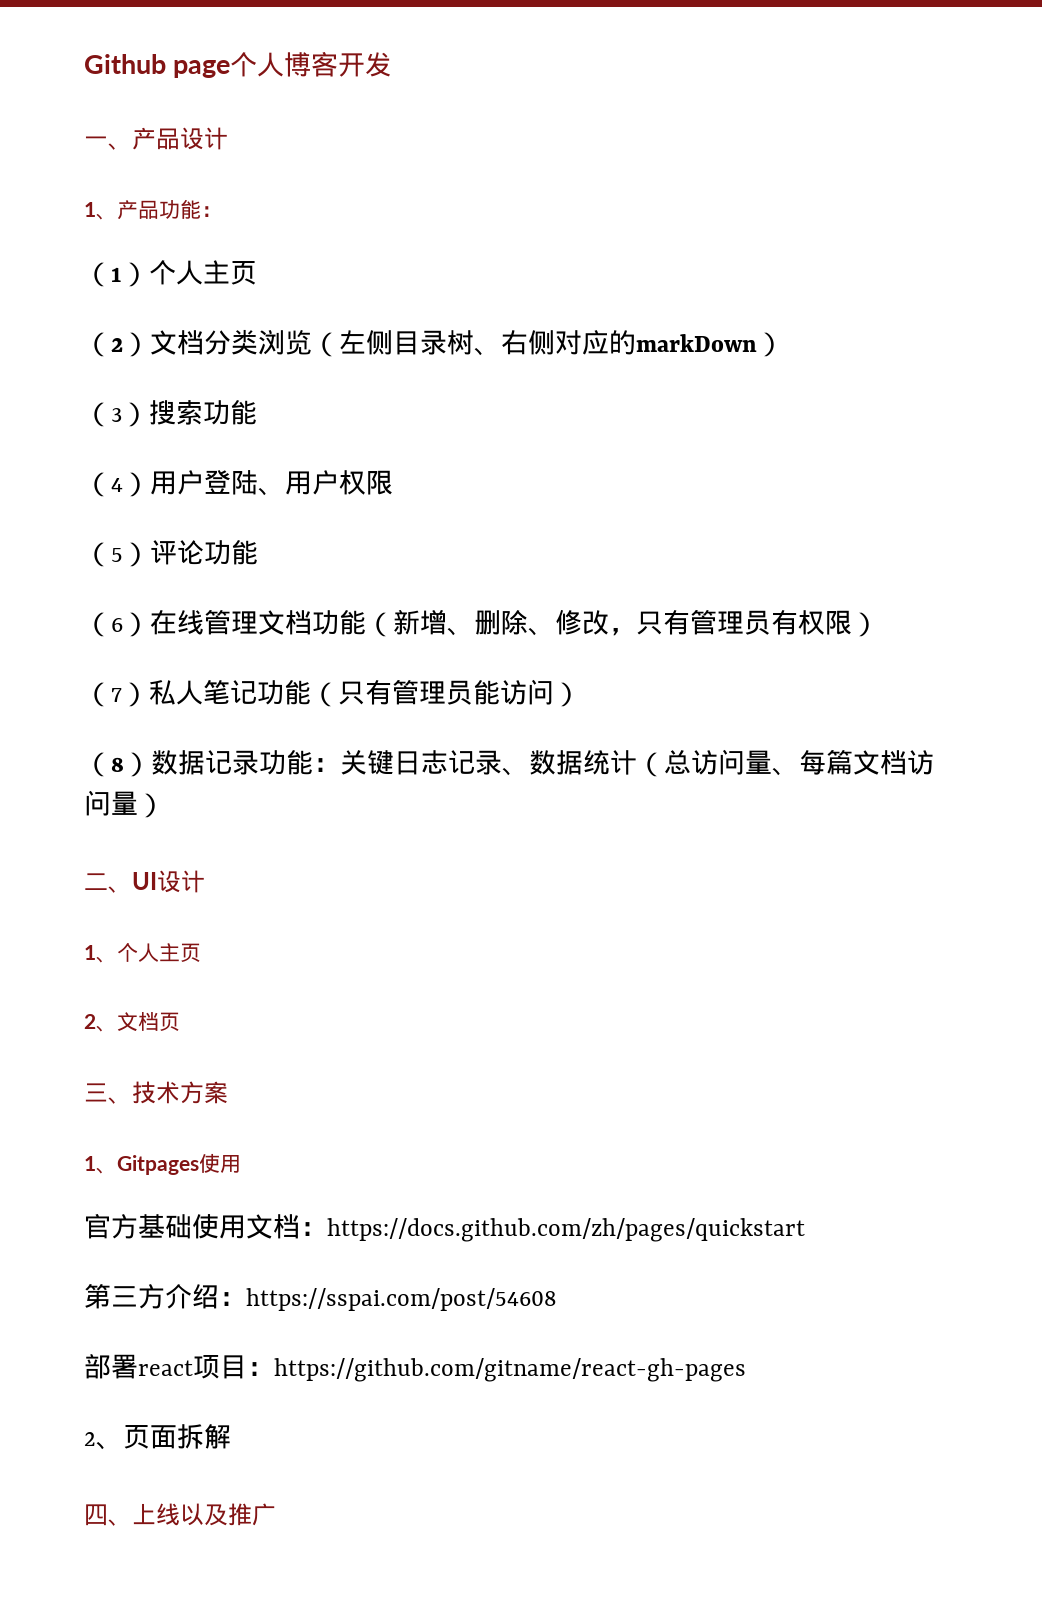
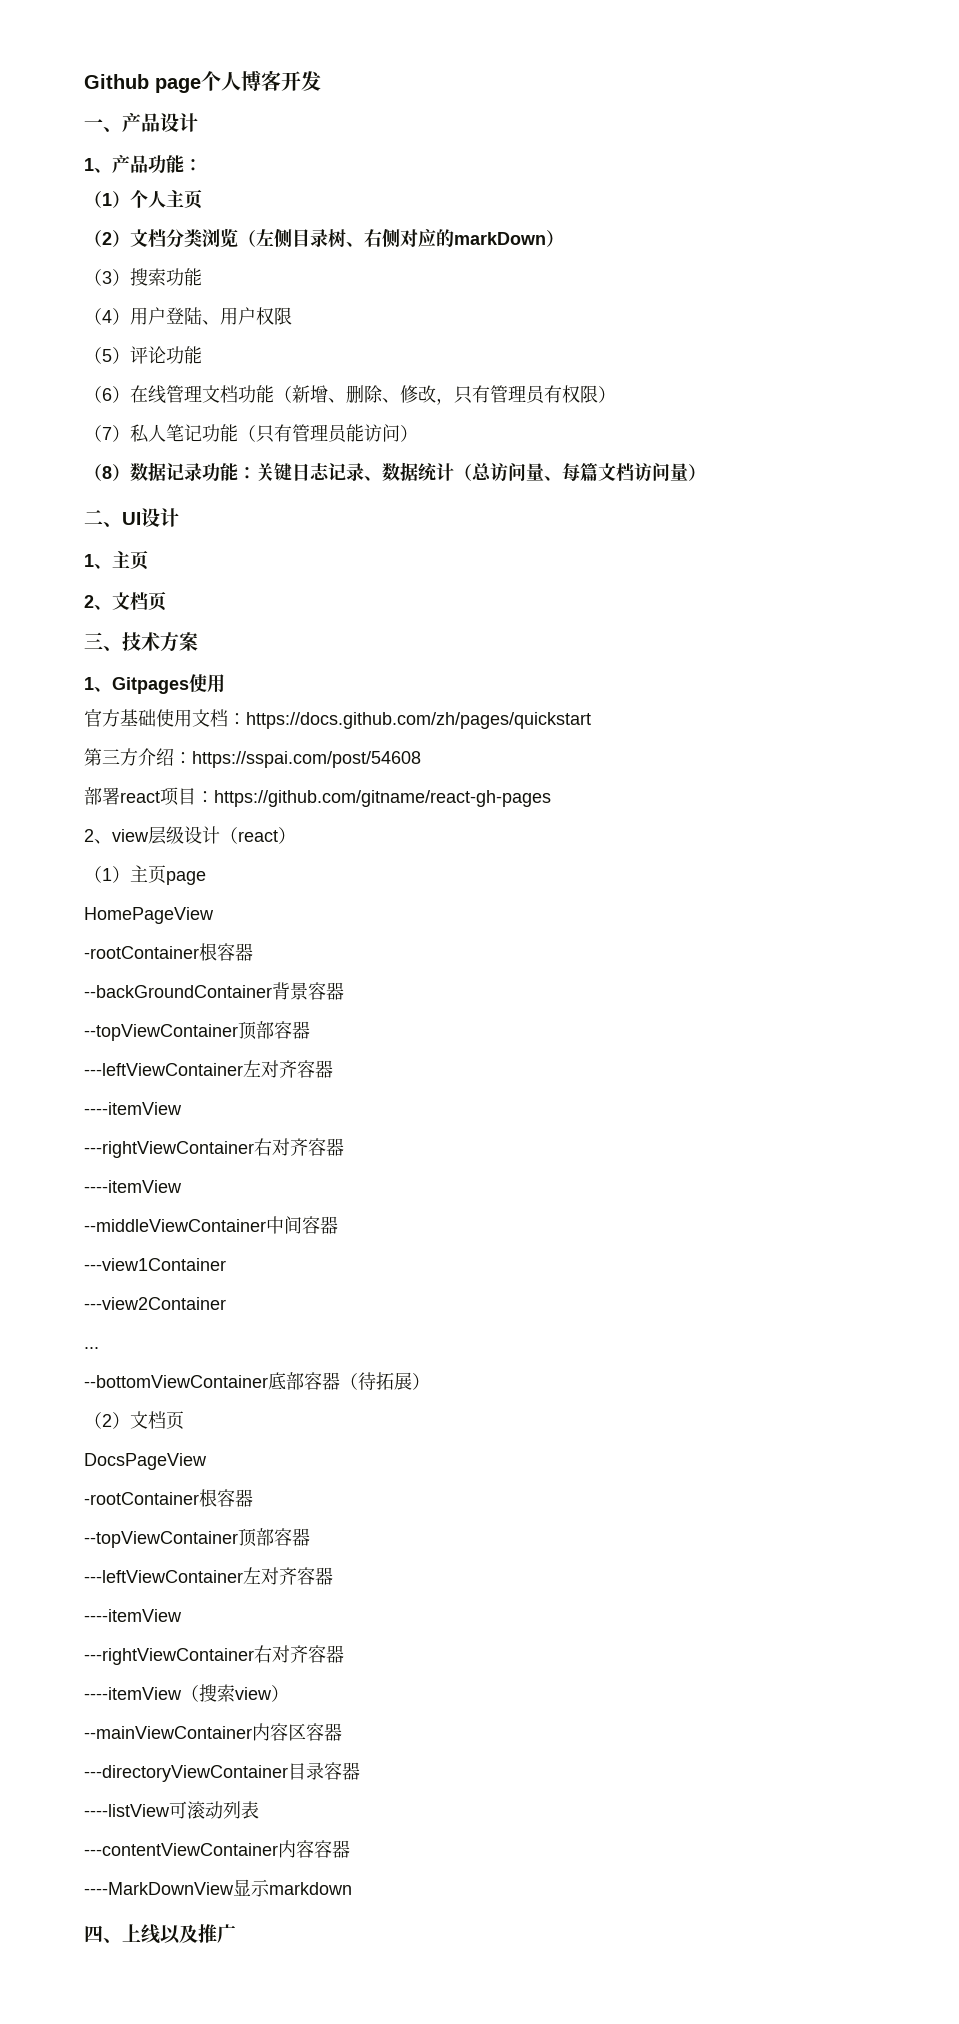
[117,943,159,962] 个人 -> (112, 566) none
[123,1424,231,1449] 页面拆解 -> [112,826,296,845] [84,865,206,885] [84,907,214,924] [84,943,253,961] [84,982,344,1000] [84,1021,310,1041] [84,1060,333,1078] [84,1102,182,1115] [84,1138,344,1158] [84,1180,182,1193] [84,1216,338,1234] [84,1258,226,1271] [84,1297,226,1310] [84,1347,99,1349] [84,1372,430,1390] [84,1411,184,1430] [84,1453,207,1470] [84,1489,253,1507] [84,1528,310,1548] [84,1567,333,1585] [84,1609,182,1622] [84,1645,344,1665] [84,1684,289,1702] [84,1723,342,1741] [84,1762,360,1782] [84,1801,259,1819] [84,1840,350,1858] [84,1879,352,1897] view层级设计（react） // （1）主页page // HomePageView // -rootContainer根容器 // --backGroundContainer背景容器 // --topViewContainer顶部容器 // ---leftViewContainer左对齐容器 // ----itemView // ---rightViewContainer右对齐容器 // ----itemView // --middleViewContainer中间容器 // ---view1Container // ---view2Container // ... // --bottomViewContainer底部容器（待拓展） // （2）文档页 // DocsPageView // -rootContainer根容器 // --topViewContainer顶部容器 // ---leftViewContainer左对齐容器 // ----itemView // ---rightViewContainer右对齐容器 // ----itemView（搜索view） // --mainViewContainer内容区容器 // ---directoryViewContainer目录容器 // ----listView可滚动列表 // ---contentViewContainer内容容器 // ----MarkDownView显示markdown

